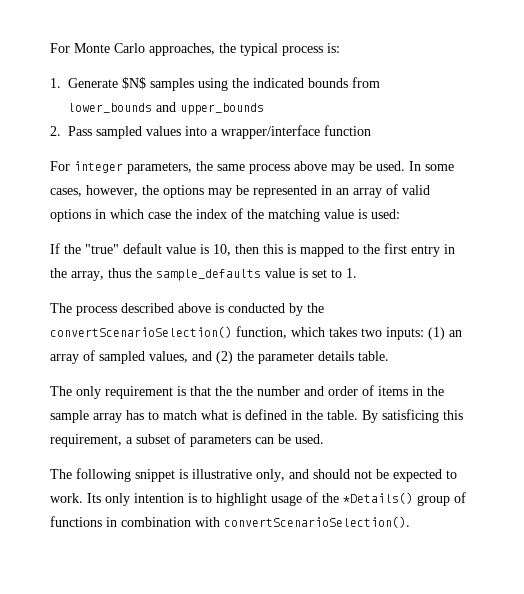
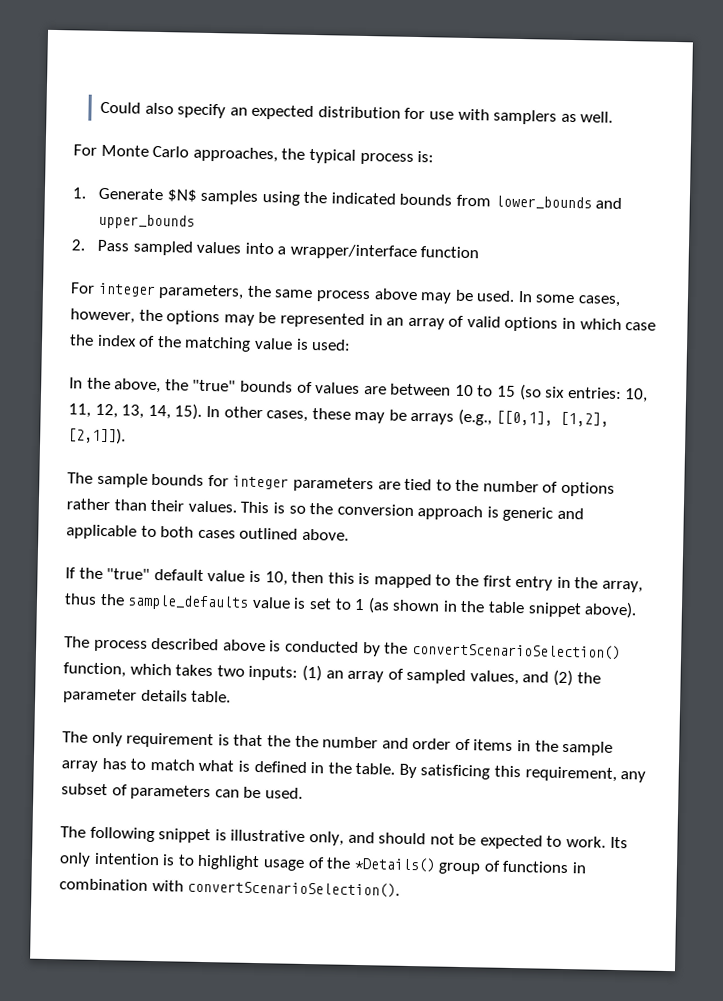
(50, 48) none -> [99,101,614,125] Could also specify an expected distribution for use with samplers as well. //
(400, 214) none -> [69,377,649,403] [68,403,609,427] [68,427,126,445] [67,472,616,497] [66,498,585,522] [66,524,349,541] // In the above, the "true" bounds of values are between 10 to 15 (so six entries: 10, 11, 12, 13, 14, 15). In other cases, these may be arrays (e.g., [[0,1], [1,2], [2,1]]). // The sample bounds for integer parameters are tied to the number of options rather than their values. This is so the conversion approach is generic and applicable to both cases outlined above.
[346,268,357,278] 1. -> [354,597,638,619] 1 (as shown in the table snippet above).
[126,437,133,444] a -> [620,771,647,783] any

